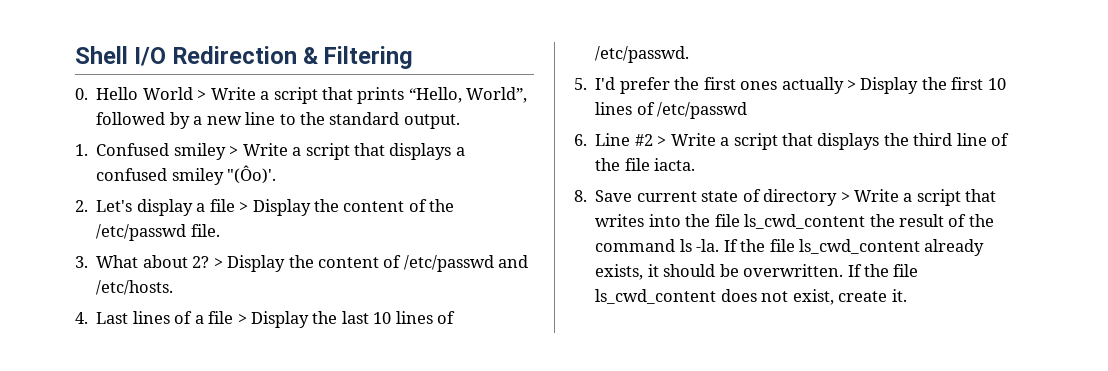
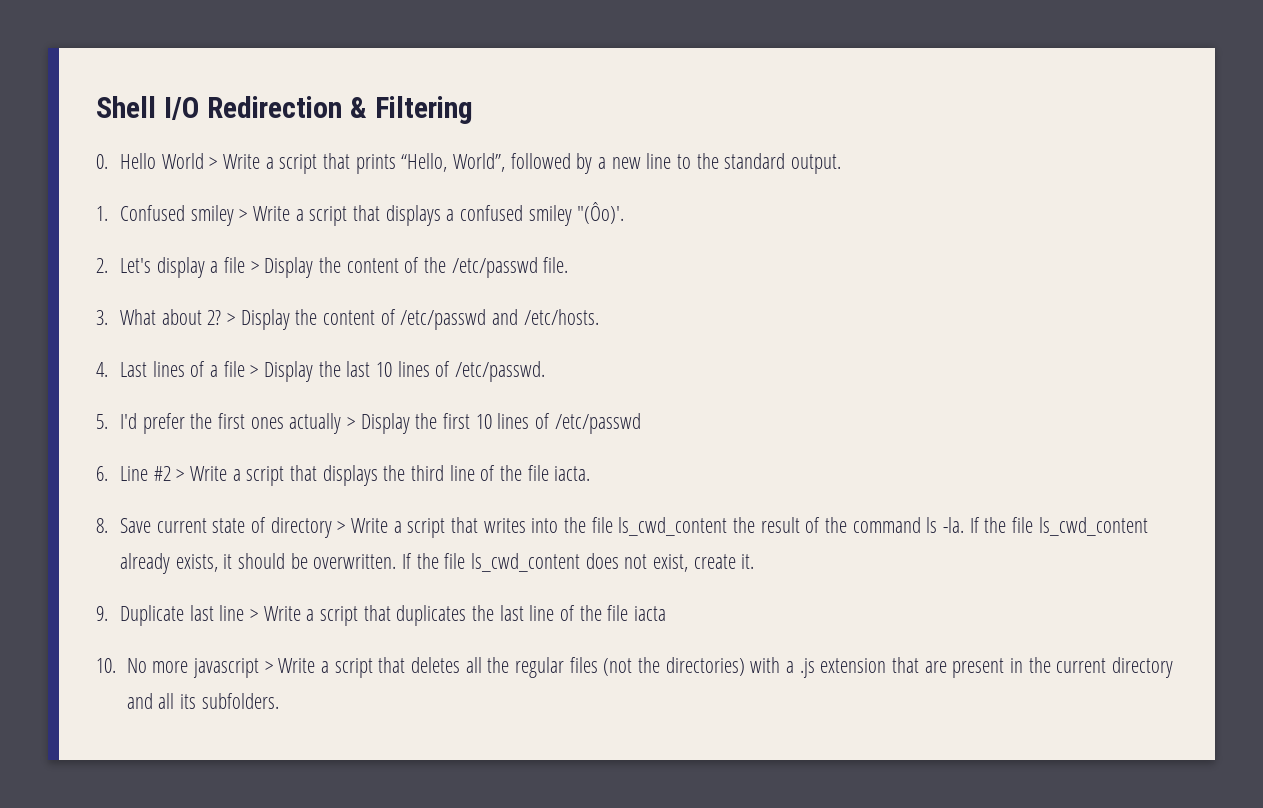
(907, 295) none -> [96,605,667,626] [96,657,1173,678] [126,693,279,709] // 9. Duplicate last line > Write a script that duplicates the last line of the file iacta // 10. No more javascript > Write a script that deletes all the regular files (not the directories) with a .js extension that are present in the current directory and all its subfolders.

